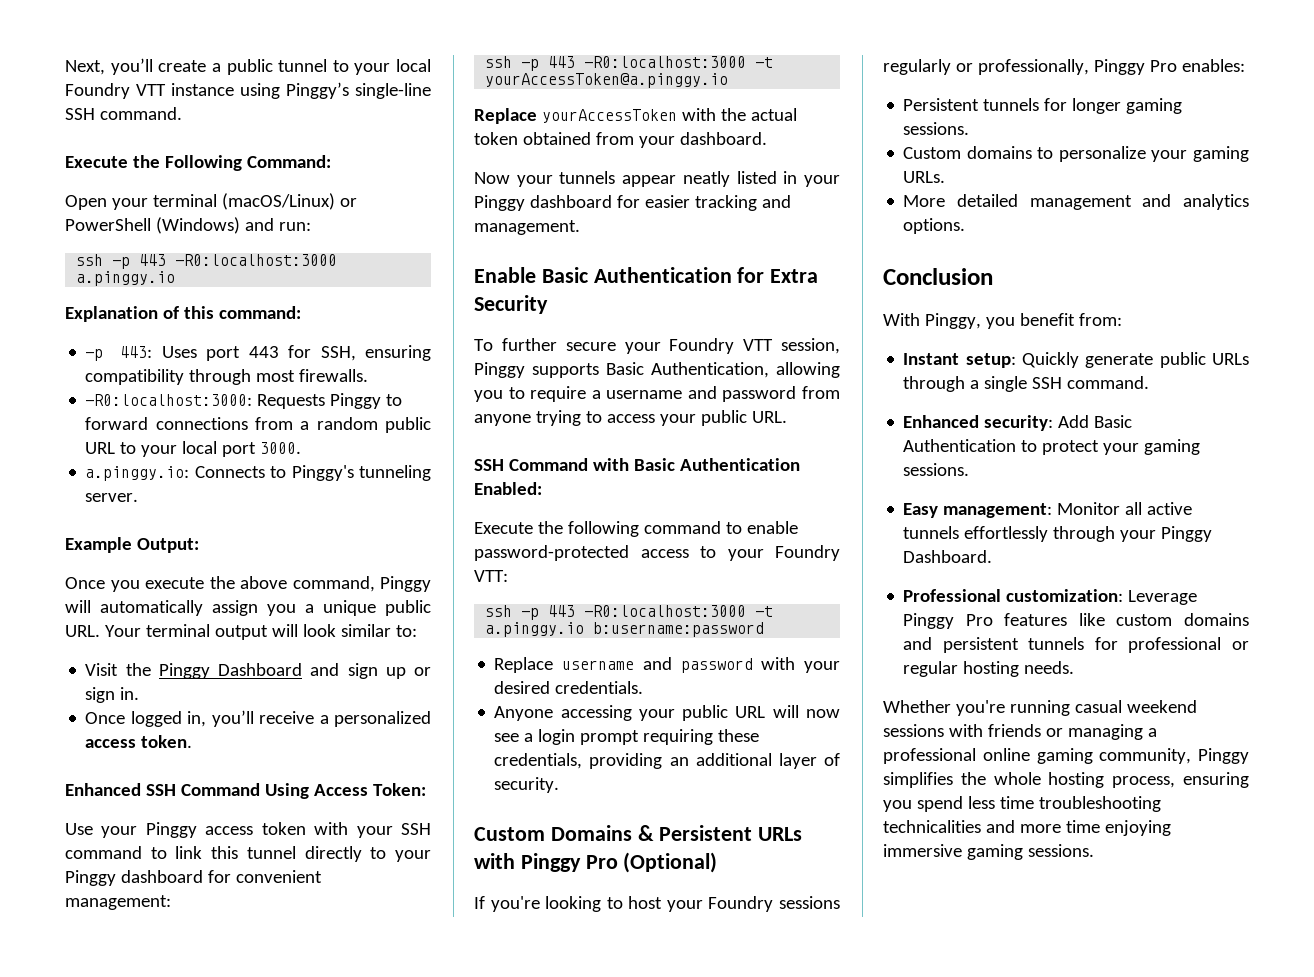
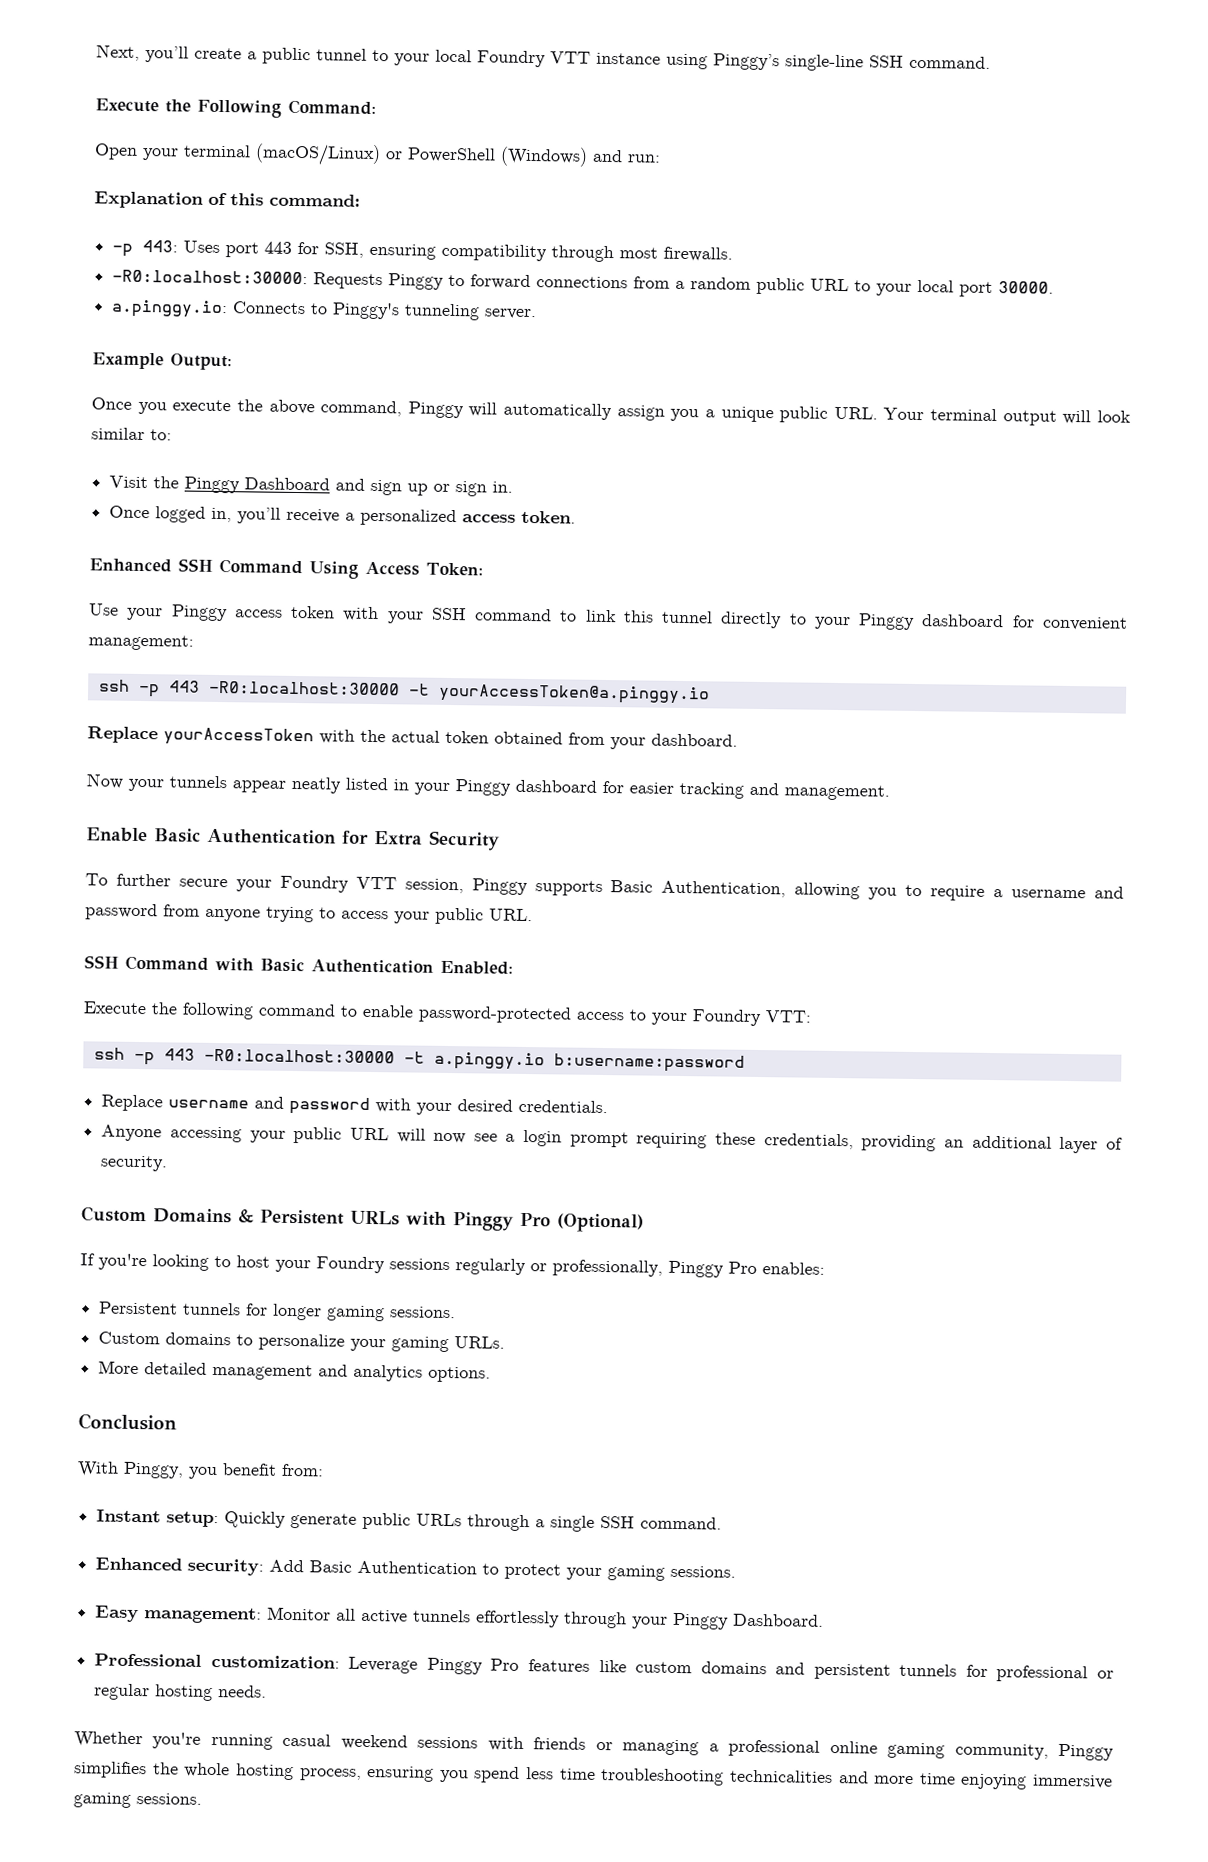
[76,254,338,269] [76,271,176,286] // ssh -p 443 -R0:localhost:3000 a.pinggy.io -> (661, 158) none
[85,394,253,406] -R0:localhost:3000: -> [112,269,309,285] -R0:localhost:30000:
[260,442,302,454] 3000. -> [998,281,1055,294] 30000.
[584,56,747,68] -R0:localhost:3000 -> [208,680,400,696] -R0:localhost:30000
[584,605,747,617] -R0:localhost:3000 -> [203,1048,395,1064] -R0:localhost:30000

